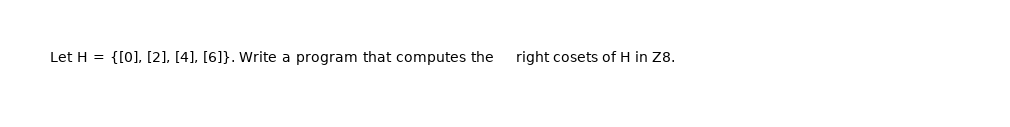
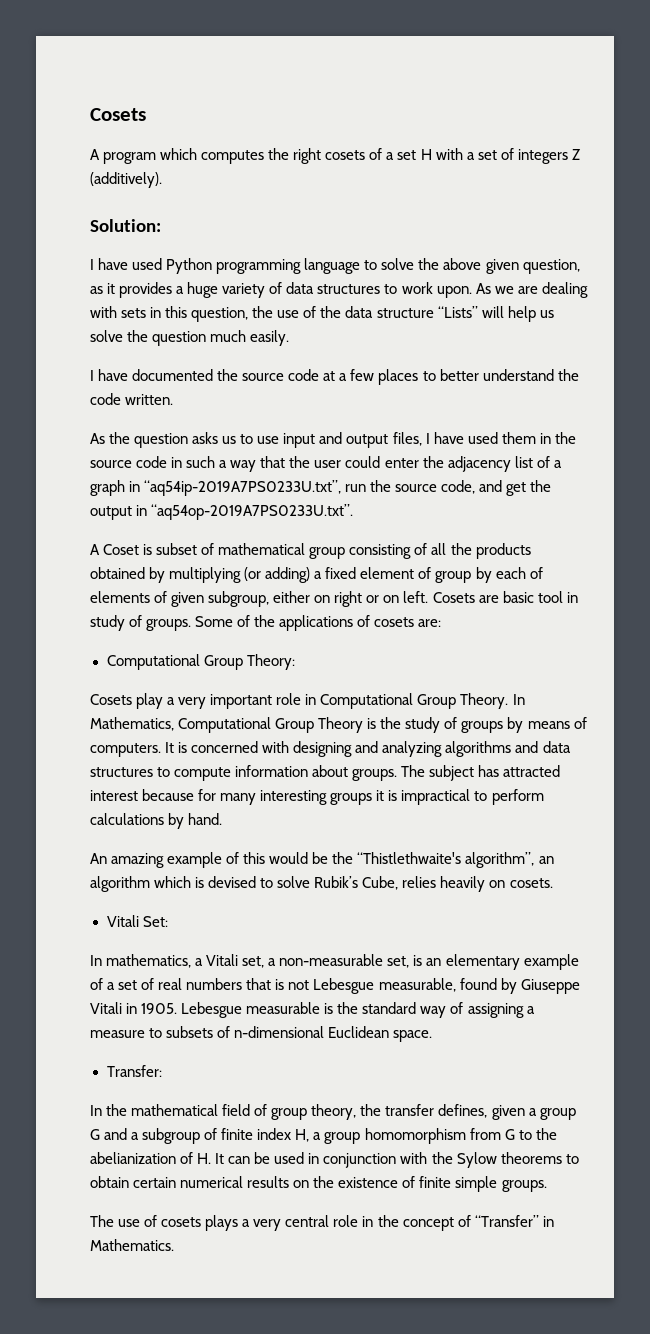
[50,51,393,65] Let H = {[0], [2], [4], [6]}. Write a program that -> [90,108,146,121] [90,148,198,164] Cosets // A program which
[620,51,675,62] H in Z8. -> [386,148,581,164] [90,172,162,188] [90,219,161,232] [90,258,580,274] [90,282,588,298] [90,306,554,322] [90,330,290,346] [90,369,579,385] [90,393,174,405] [90,432,576,448] [90,456,562,472] [90,480,552,496] [90,504,354,520] [90,543,531,559] [90,567,543,583] [90,591,578,607] [90,615,442,631] [106,654,295,670] [90,693,525,709] [90,717,587,733] [90,741,571,757] [90,765,561,781] [90,789,544,805] [90,813,223,829] [90,852,554,868] [90,876,553,892] [106,915,168,927] [90,954,579,970] [90,978,580,994] [90,1002,535,1018] [90,1026,433,1042] [106,1065,162,1077] [90,1104,576,1120] [90,1128,557,1144] [90,1152,579,1168] [90,1176,547,1192] [90,1215,554,1231] [90,1239,174,1251] a set H with a set of integers Z (additively). // Solution: // I have used Python programming language to solve the above given question, as it provides a huge variety of data structures to work upon. As we are dealing with sets in this question, the use of the data structure “Lists” will help us solve the question much easily. // I have documented the source code at a few places to better understand the code written. // As the question asks us to use input and output files, I have used them in the source code in such a way that the user could enter the adjacency list of a graph in “aq54ip-2019A7PS0233U.txt”, run the source code, and get the output in “aq54op-2019A7PS0233U.txt”. // A Coset is subset of mathematical group consisting of all the products obtained by multiplying (or adding) a fixed element of group by each of elements of given subgroup, either on right or on left. Cosets are basic tool in study of groups. Some of the applications of cosets are: // Computational Group Theory: // Cosets play a very important role in Computational Group Theory. In Mathematics, Computational Group Theory is the study of groups by means of computers. It is concerned with designing and analyzing algorithms and data structures to compute information about groups. The subject has attracted interest because for many interesting groups it is impractical to perform calculations by hand. // An amazing example of this would be the “Thistlethwaite's algorithm”, an algorithm which is devised to solve Rubik’s Cube, relies heavily on cosets. // Vitali Set: // In mathematics, a Vitali set, a non-measurable set, is an elementary example of a set of real numbers that is not Lebesgue measurable, found by Giuseppe Vitali in 1905. Lebesgue measurable is the standard way of assigning a measure to subsets of n-dimensional Euclidean space. // Transfer: // In the mathematical field of group theory, the transfer defines, given a group G and a subgroup of finite index H, a group homomorphism from G to the abelianization of H. It can be used in conjunction with the Sylow theorems to obtain certain numerical results on the existence of finite simple groups. // The use of cosets plays a very central role in the concept of “Transfer” in Mathematics.

